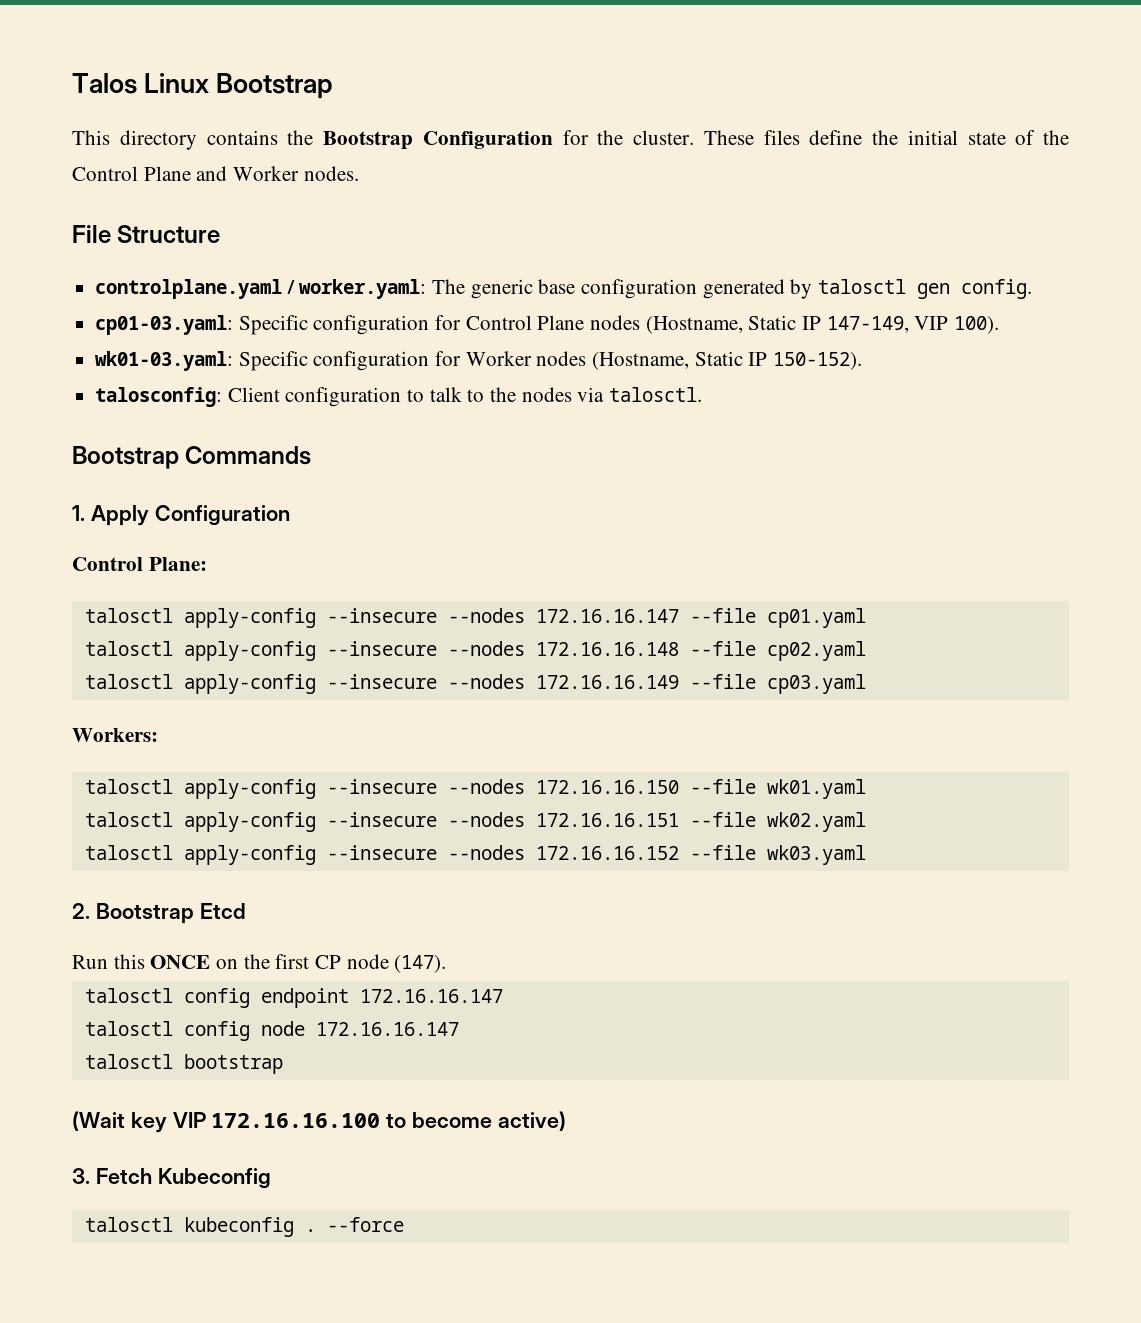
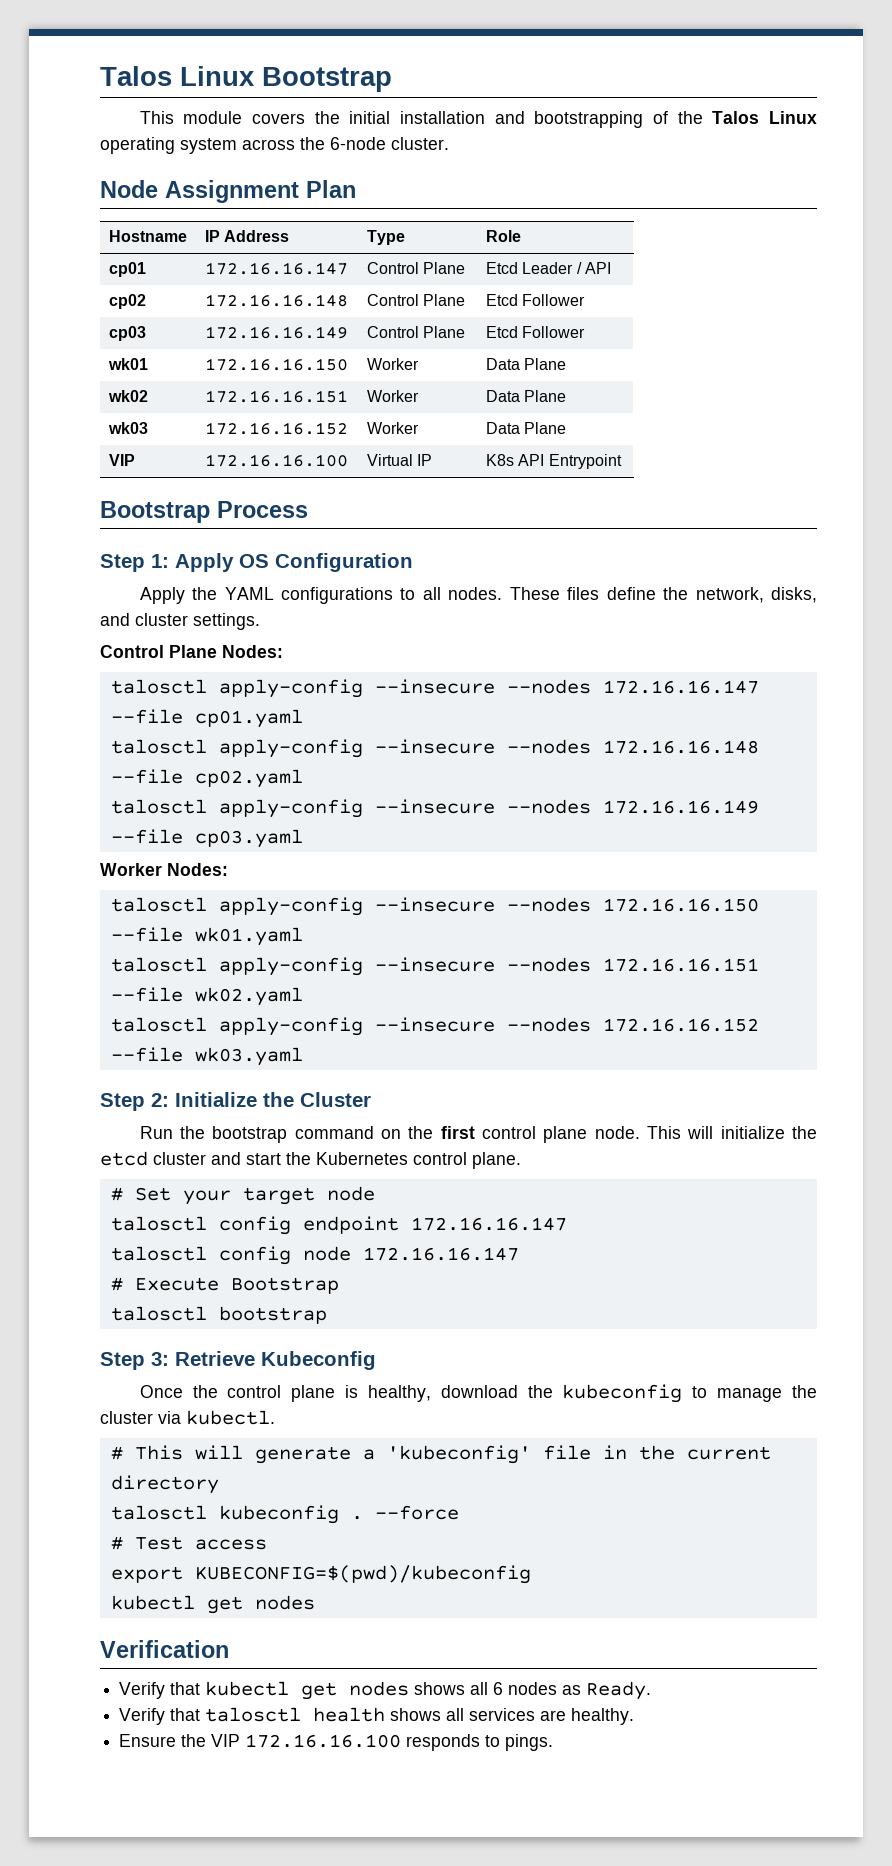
[119,130,1069,150] [72,166,359,181] [72,225,221,243] [95,279,1033,299] [95,315,1000,335] [95,351,863,371] [95,387,703,407] [72,446,312,469] [72,505,290,526] [72,557,207,571] directory contains the Bootstrap Configuration for the cluster. These files define the initial state of the Control Plane and Worker nodes. // File Structure // controlplane.yaml / worker.yaml: The generic base configuration generated by talosctl gen config. // cp01-03.yaml: Specific configuration for Control Plane nodes (Hostname, Static IP 147-149, VIP 100). // wk01-03.yaml: Specific configuration for Worker nodes (Hostname, Static IP 150-152). // talosconfig: Client configuration to talk to the nodes via talosctl. // Bootstrap Commands // 1. Apply Configuration // Control Plane: -> [183,111,817,128] [100,137,449,154] [100,180,356,203] [108,230,187,242] [204,230,290,242] [366,230,405,245] [485,230,521,242] [108,262,146,277] [204,262,348,275] [366,262,466,274] [485,262,611,274] [108,294,146,309] [204,294,348,307] [366,294,466,306] [485,294,586,306] [108,326,146,341] [204,326,348,339] [366,326,466,338] [485,326,586,338] [107,358,148,370] [204,358,348,371] [366,358,419,370] [485,358,567,370] [107,390,148,402] [204,390,348,403] [366,390,419,402] [485,390,567,402] [107,422,148,434] [204,422,348,435] [366,422,419,434] [485,422,567,434] [108,454,135,466] [204,454,348,467] [366,454,433,466] [485,454,622,469] [100,501,308,523] [100,553,413,572] [139,587,817,604] [100,613,260,630] [100,645,283,658] module covers the initial installation and bootstrapping of the Talos Linux operating system across the 6-node cluster. // Node Assignment Plan // Hostname | IP Address | Type | Role // cp01 | 172.16.16.147 | Control Plane | Etcd Leader / API // cp02 | 172.16.16.148 | Control Plane | Etcd Follower // cp03 | 172.16.16.149 | Control Plane | Etcd Follower // wk01 | 172.16.16.150 | Worker | Data Plane // wk02 | 172.16.16.151 | Worker | Data Plane // wk03 | 172.16.16.152 | Worker | Data Plane // VIP | 172.16.16.100 | Virtual IP | K8s API Entrypoint // Bootstrap Process // Step 1: Apply OS Configuration // Apply the YAML configurations to all nodes. These files define the network, disks, and cluster settings. // Control Plane Nodes:
[72,728,158,742] Workers: -> [100,863,228,876] Worker Nodes:
[72,903,246,924] [72,954,447,973] 2. Bootstrap Etcd // Run this ONCE on the first CP node (147). -> [100,1092,371,1111] [139,1126,818,1143] [100,1151,521,1169] [110,1186,375,1205] Step 2: Initialize the Cluster // Run the bootstrap command on the first control plane node. This will initialize the etcd cluster and start the Kubernetes control plane. // # Set your target node
(459, 1029) none -> [110,1277,339,1294] // # Execute Bootstrap
[72,1111,566,1133] [72,1168,271,1189] [84,1217,404,1237] (Wait key VIP 172.16.16.100 to become active) // 3. Fetch Kubeconfig // talosctl kubeconfig . --force -> [100,1351,376,1370] [139,1384,818,1403] [100,1410,275,1425] [110,1445,771,1464] [110,1475,219,1494] [110,1505,459,1524] [110,1536,267,1550] [110,1565,531,1584] [110,1595,315,1614] [100,1640,229,1658] [119,1681,652,1700] [119,1707,635,1725] [119,1734,554,1751] Step 3: Retrieve Kubeconfig // Once the control plane is healthy, download the kubeconfig to manage the cluster via kubectl. // # This will generate a 'kubeconfig' file in the current directory // talosctl kubeconfig . --force // # Test access // export KUBECONFIG=$(pwd)/kubeconfig // kubectl get nodes // Verification // Verify that kubectl get nodes shows all 6 nodes as Ready. // Verify that talosctl health shows all services are healthy. // Ensure the VIP 172.16.16.100 responds to pings.

